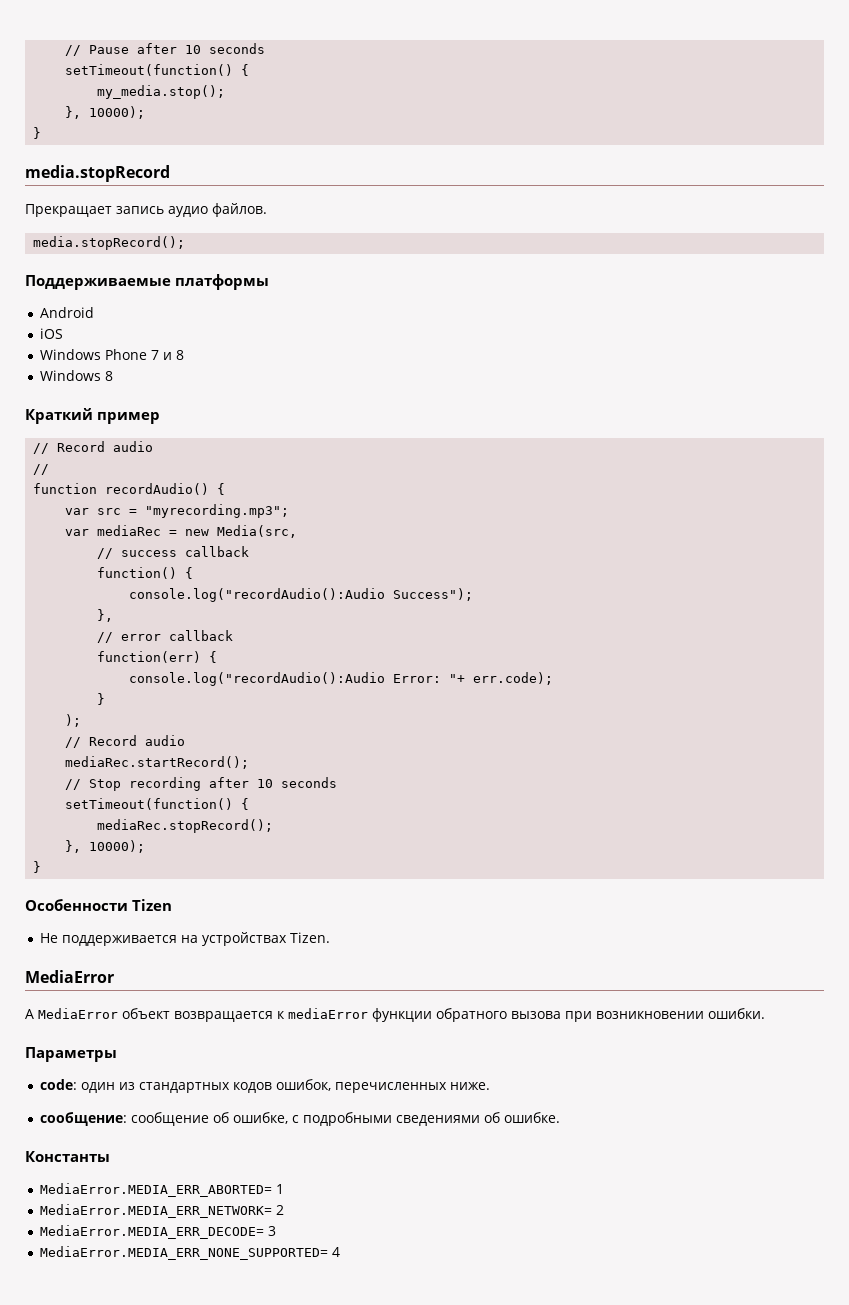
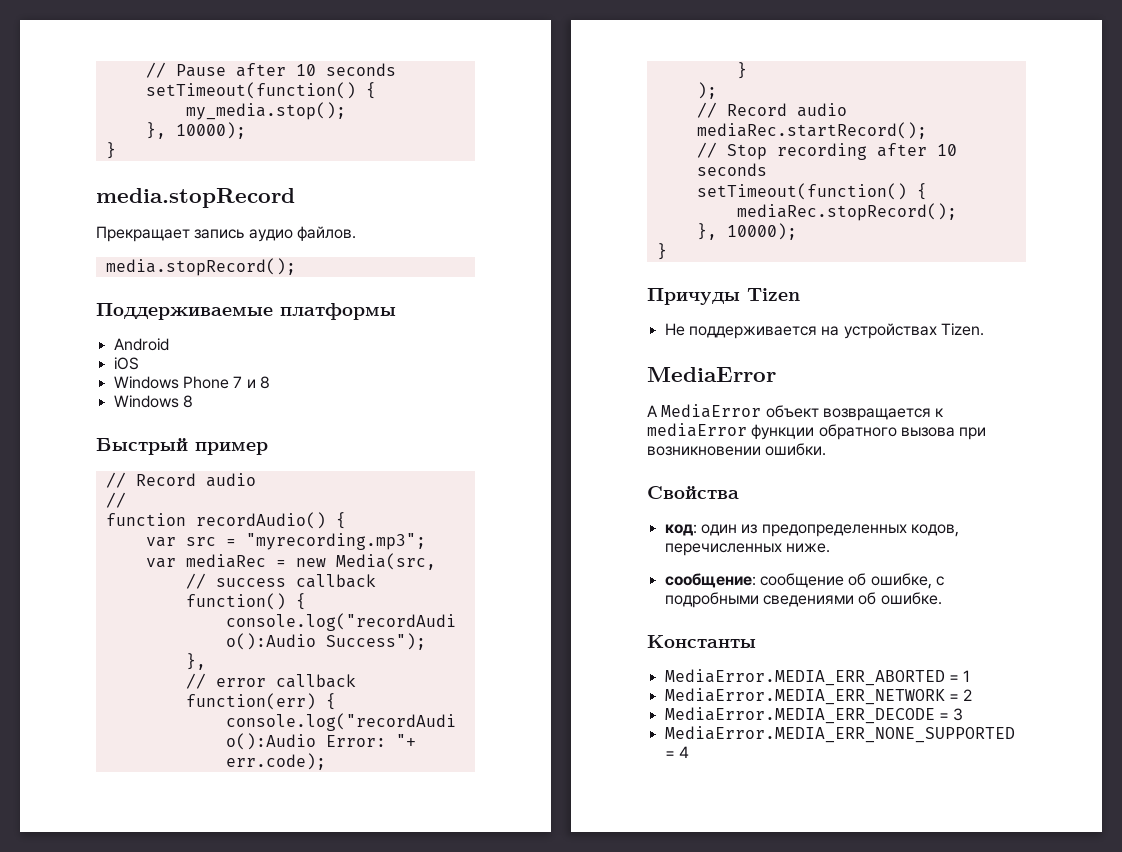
[25,408,93,424] Краткий -> [96,438,188,455] Быстрый
[25,899,128,911] Особенности -> [647,288,740,305] Причуды
[25,1047,117,1062] [39,1079,331,1093] Параметры // code: один из стандартных кодов ошибок, -> [647,486,739,499] [664,524,959,537] Свойства // код: один из предопределенных кодов,
[39,1183,272,1197] MediaError.MEDIA_ERR_ABORTED= -> [664,669,959,686] MediaError.MEDIA_ERR_ABORTED =
[39,1204,272,1218] MediaError.MEDIA_ERR_NETWORK= -> [664,688,959,705] MediaError.MEDIA_ERR_NETWORK =
[39,1225,264,1239] MediaError.MEDIA_ERR_DECODE= -> [664,707,949,724] MediaError.MEDIA_ERR_DECODE =
[39,1246,328,1260] MediaError.MEDIA_ERR_NONE_SUPPORTED= -> [664,726,1015,743] [664,751,675,758] MediaError.MEDIA_ERR_NONE_SUPPORTED =

